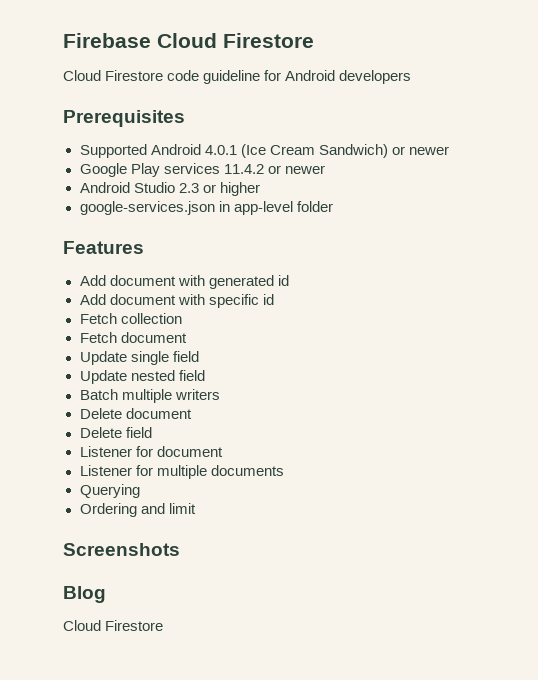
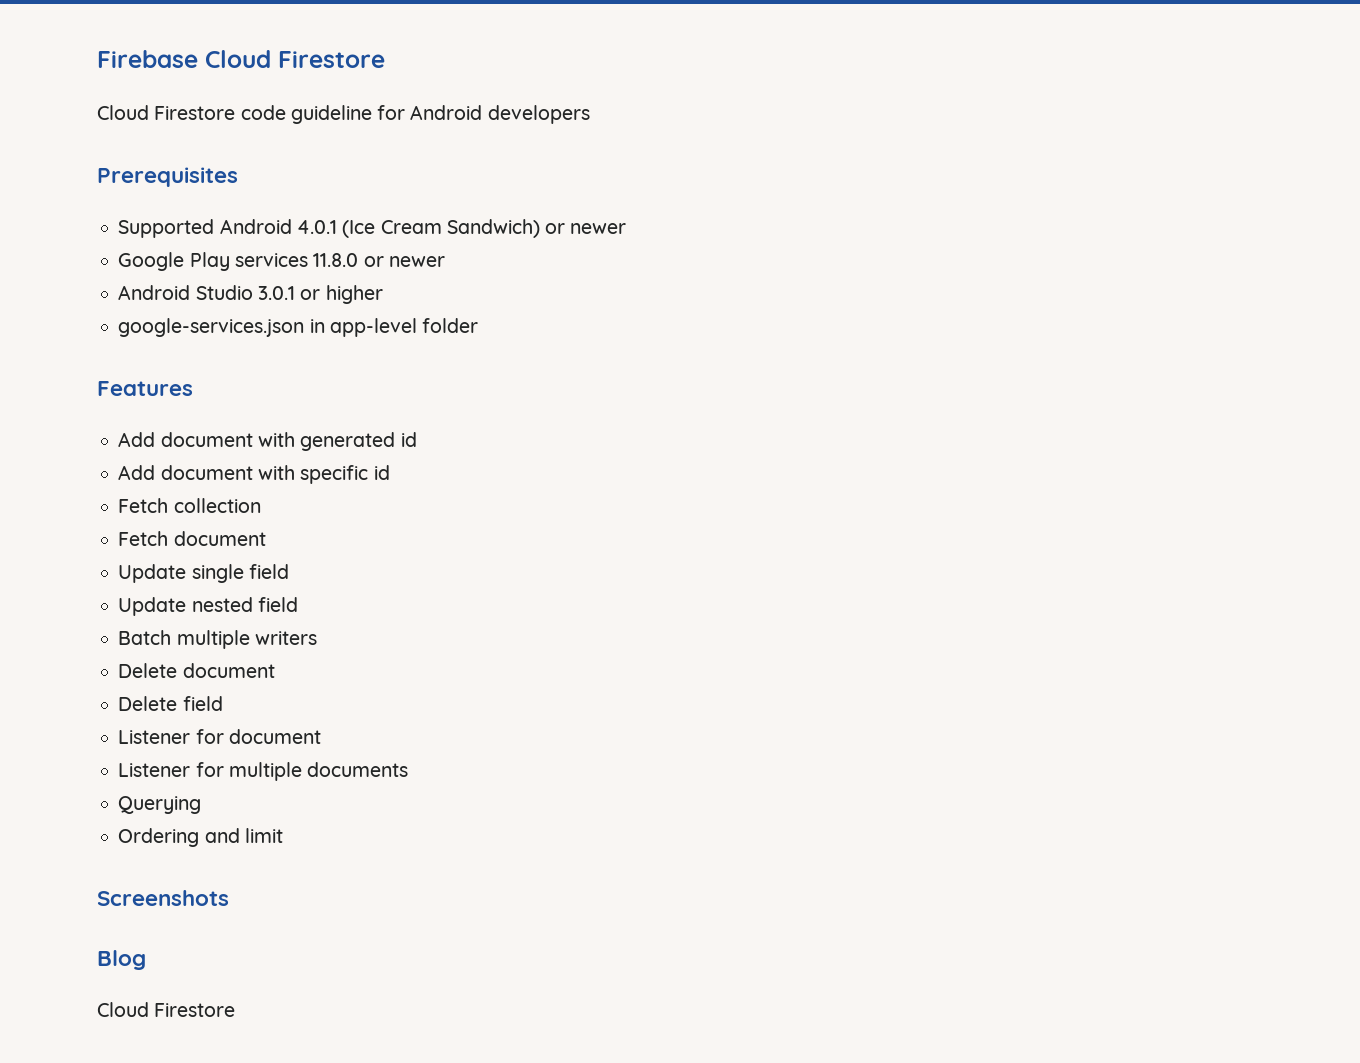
[223,164,264,174] 11.4.2 -> [313,253,359,267] 11.8.0
[178,183,199,193] 2.3 -> [257,286,295,300] 3.0.1

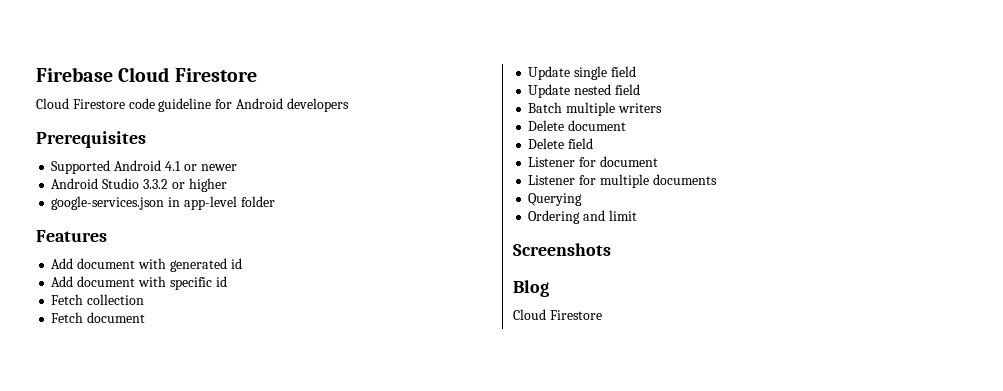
[296,219,627,238] [118,252,359,271] 4.0.1 (Ice Cream Sandwich) or newer // Google Play services 11.8.0 -> [164,161,181,171] 4.1
[257,286,295,300] 3.0.1 -> [142,179,168,189] 3.3.2

